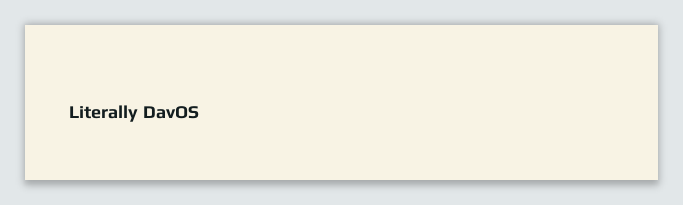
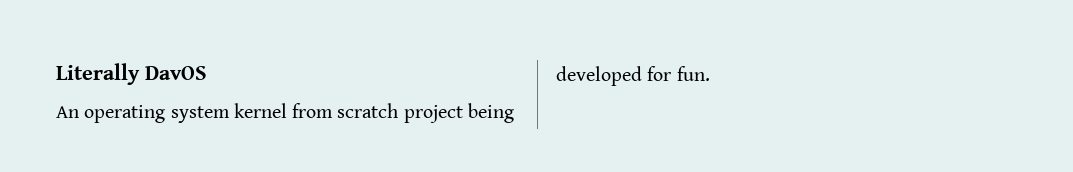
(199, 112) none -> [56,103,514,123] [556,66,710,86] // An operating system kernel from scratch project being developed for fun.

